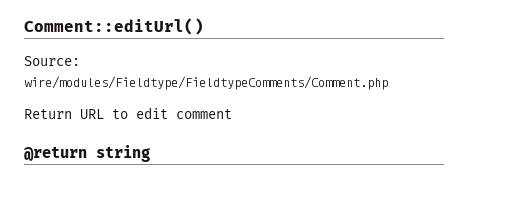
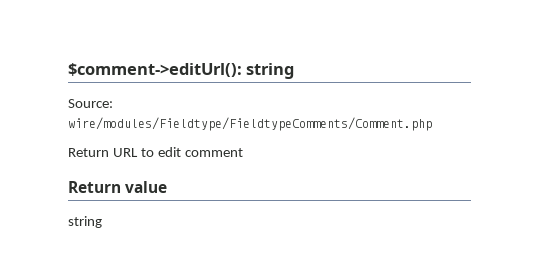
[24,18,204,35] Comment::editUrl() -> [68,63,295,79] $comment->editUrl(): string
[23,146,87,161] @return -> [68,181,168,193] Return value //

